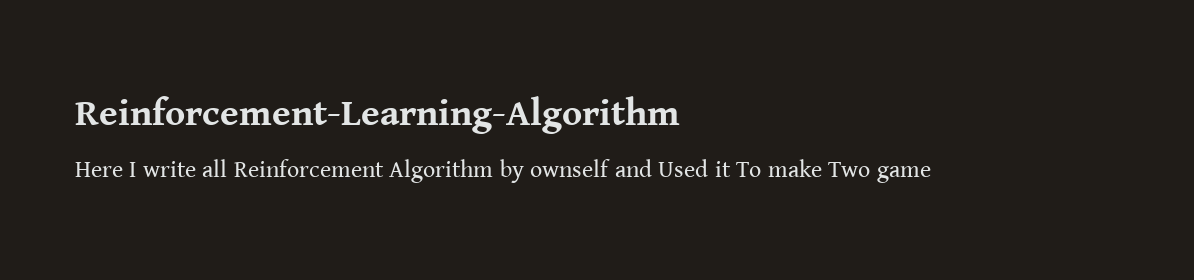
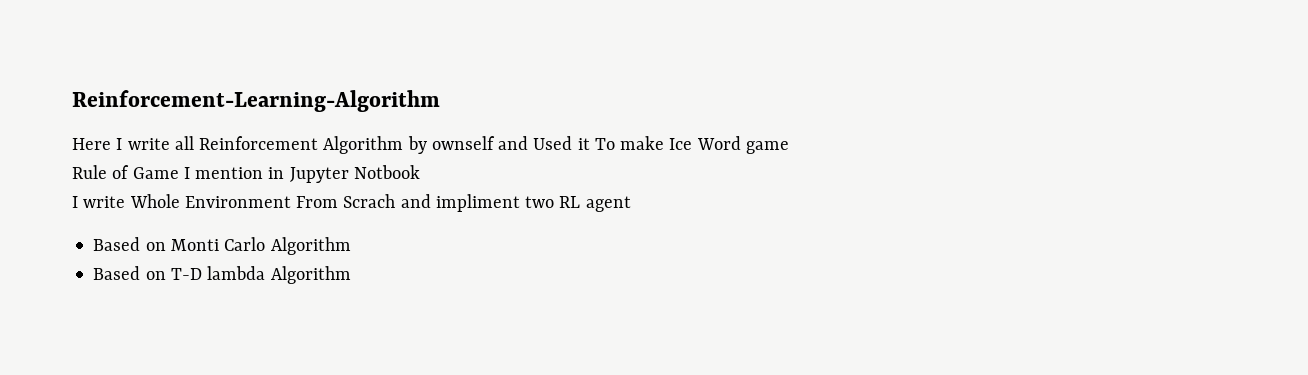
[828,162,871,177] Two -> [669,136,741,150] Ice Word
(931, 174) none -> [72,165,420,183] [72,194,631,212] [93,237,351,255] [93,266,351,284] // Rule of Game I mention in Jupyter Notbook // I write Whole Environment From Scrach and impliment two RL agent // Based on Monti Carlo Algorithm // Based on T-D lambda Algorithm

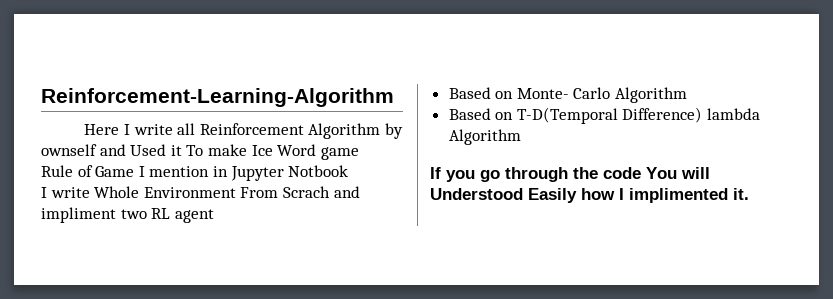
[170,239,219,251] Monti -> [516,88,569,99] Monte-
[170,268,202,280] T-D -> [516,107,703,124] T-D(Temporal Difference)
(351, 275) none -> [430,167,710,182] [430,188,749,203] // If you go through the code You will Understood Easily how I implimented it.

